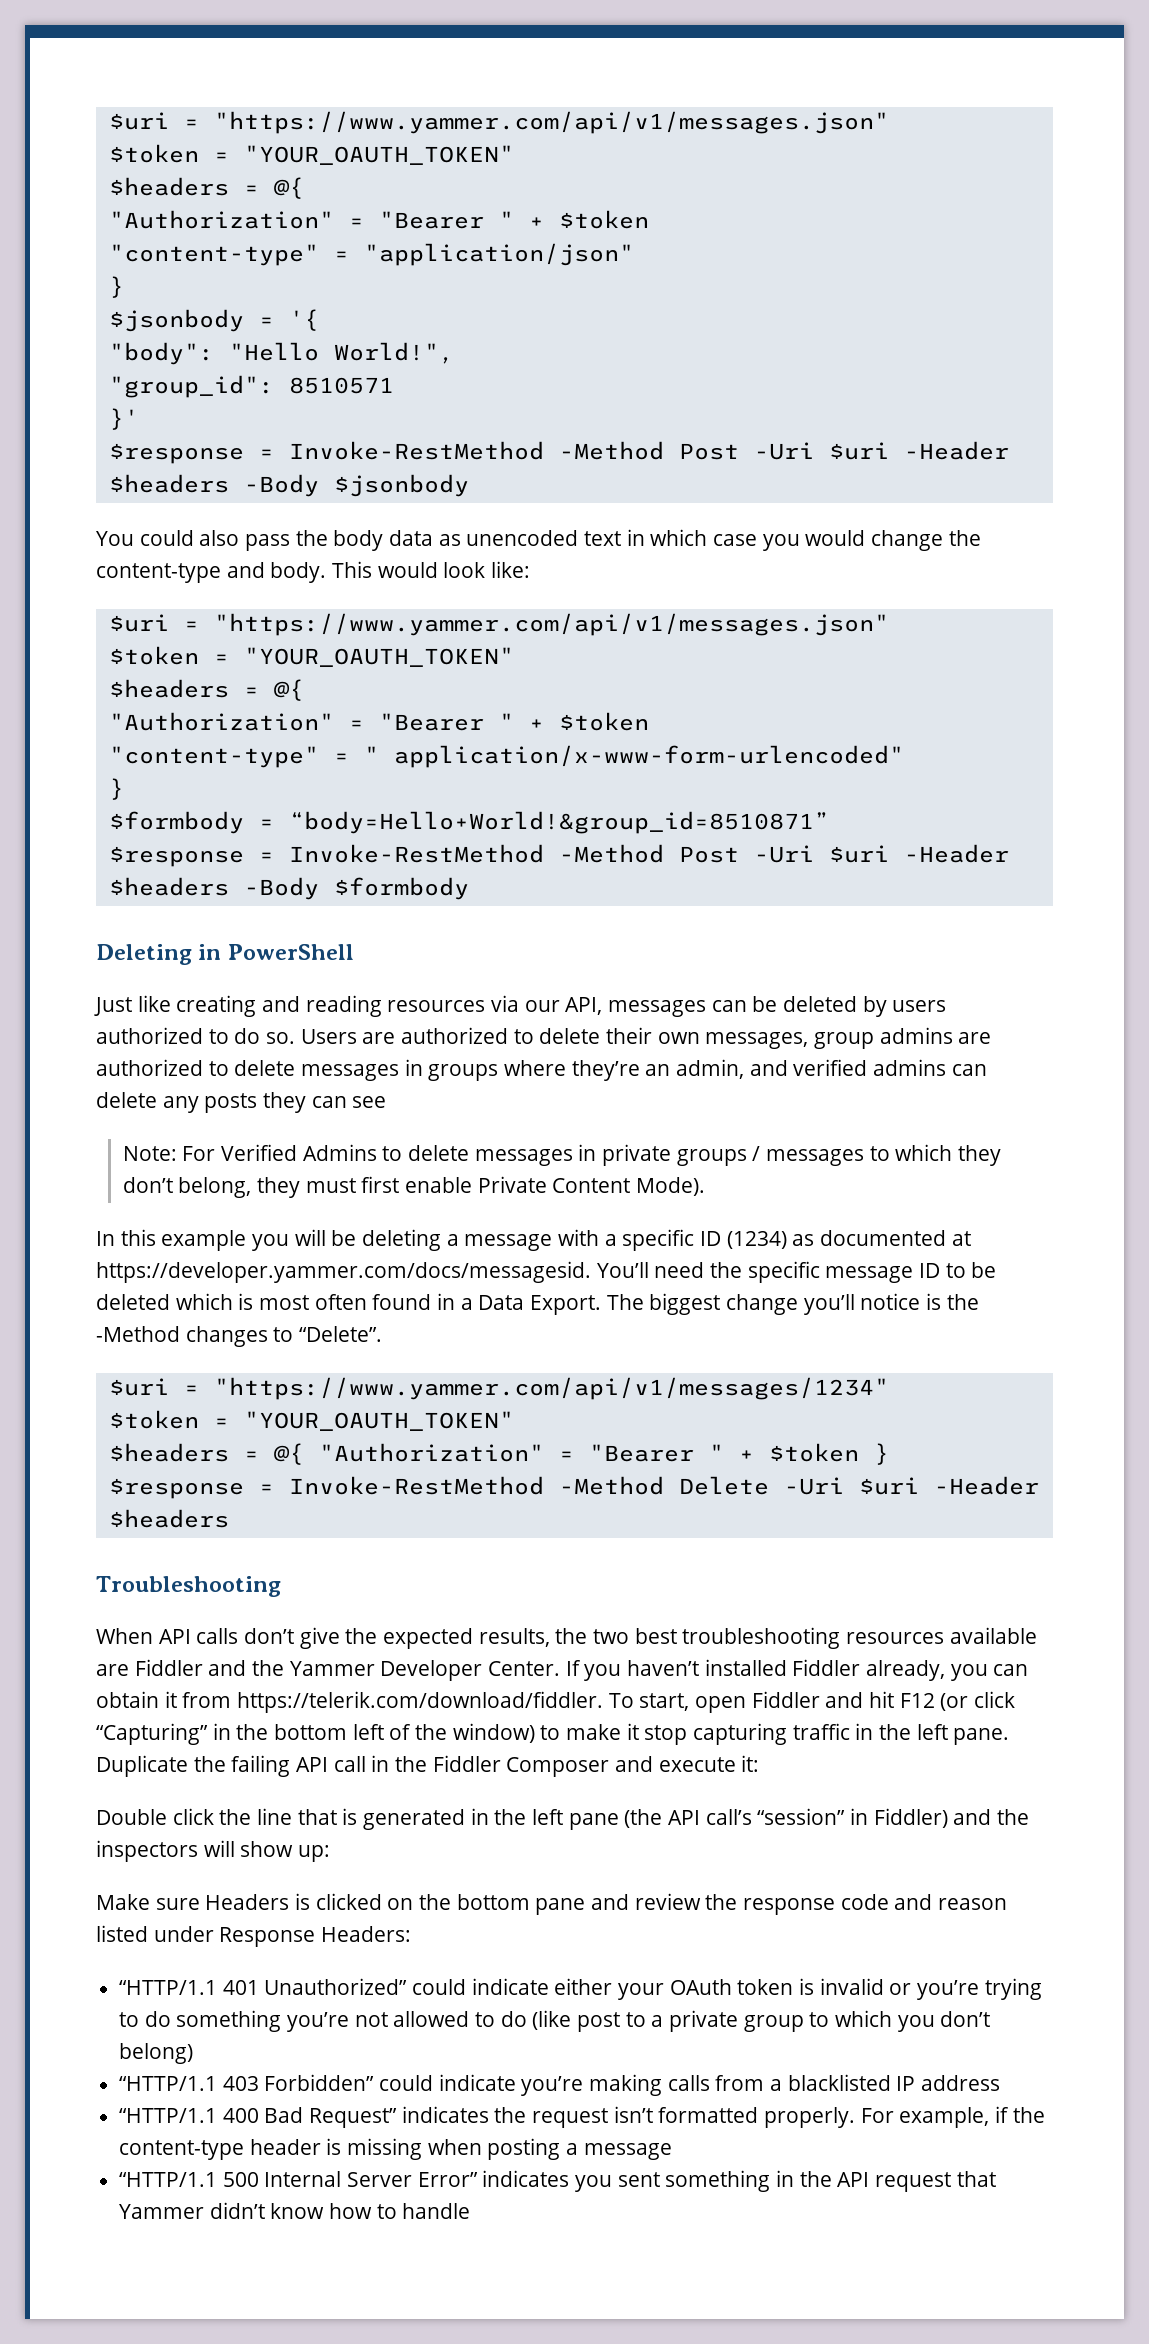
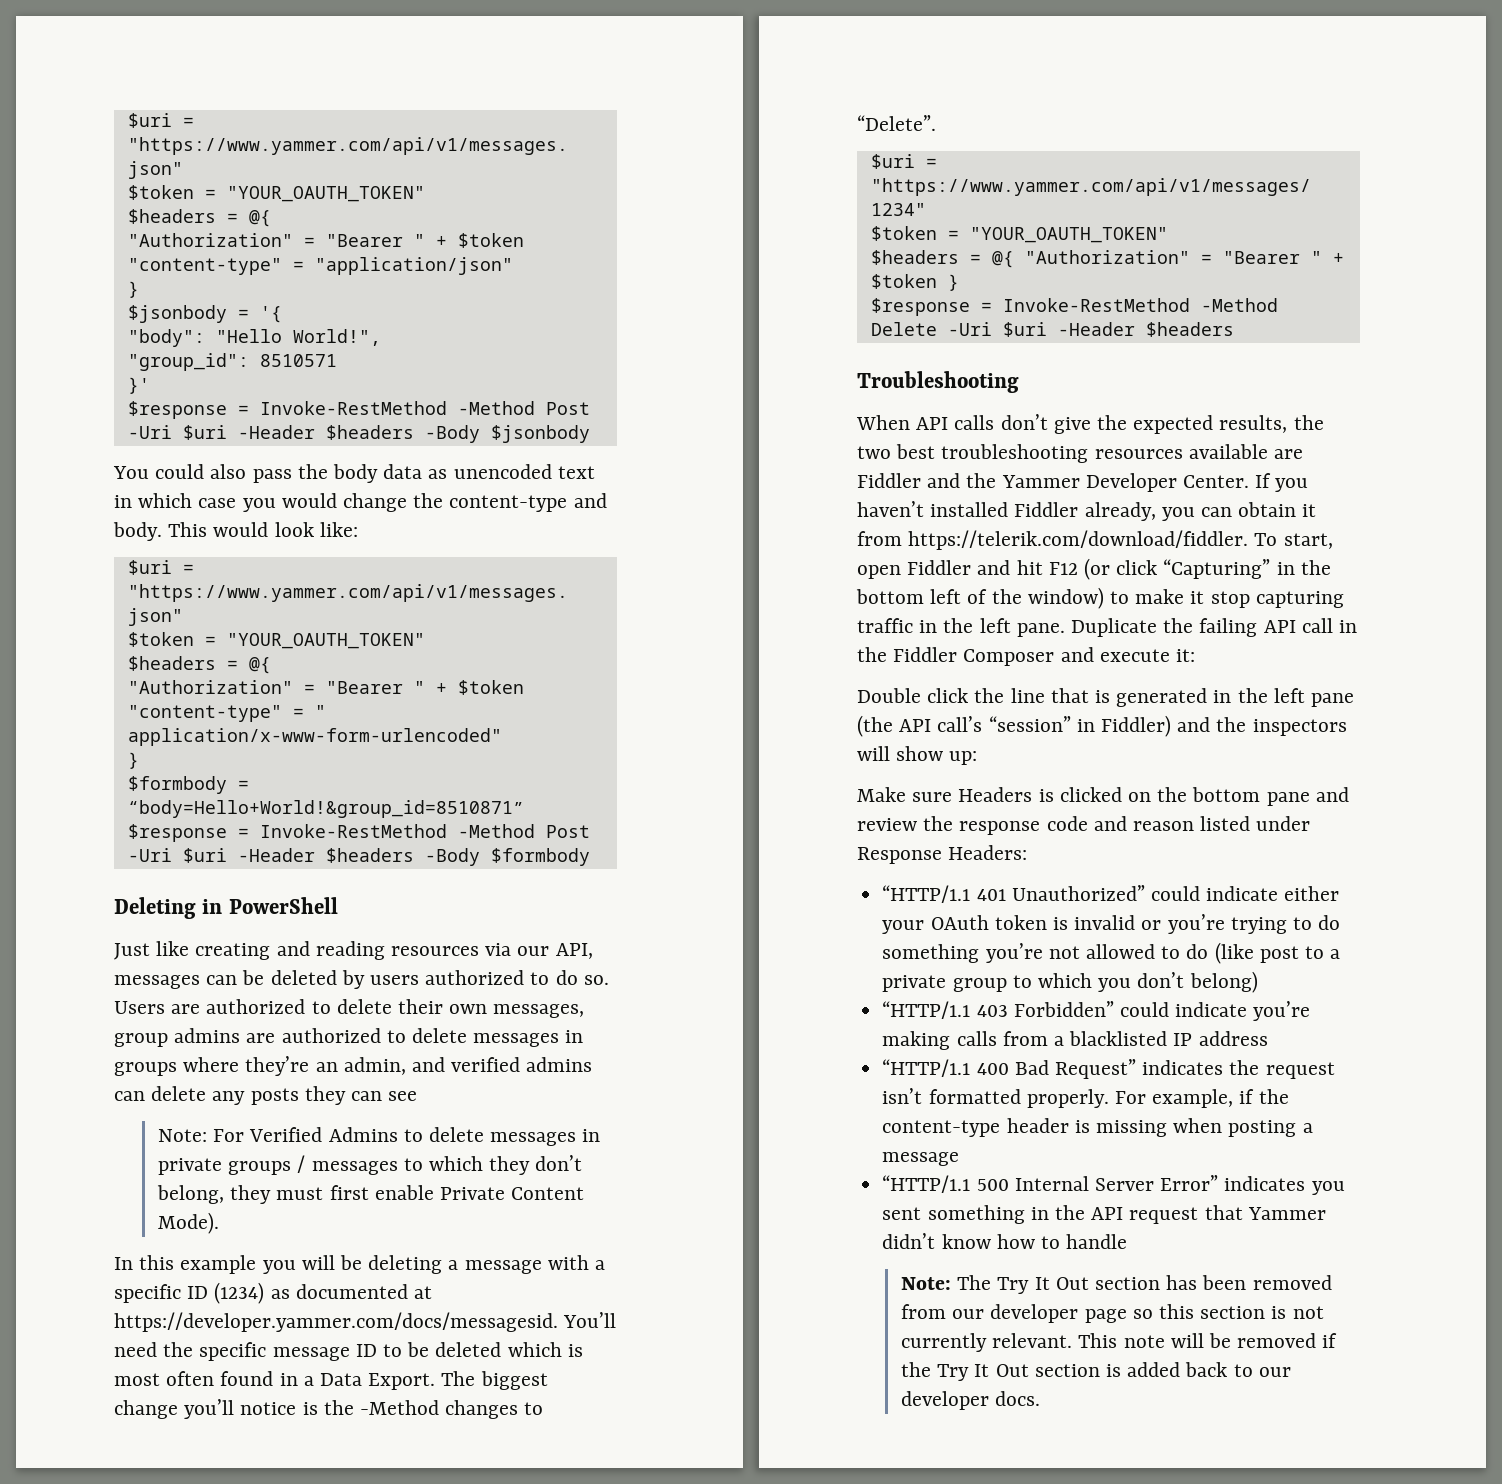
(471, 2211) none -> [900,1275,1332,1294] [900,1304,1324,1323] [900,1333,1338,1352] [900,1362,1291,1381] [900,1391,1041,1410] // Note: The Try It Out section has been removed from our developer page so this section is not currently relevant. This note will be removed if the Try It Out section is added back to our developer docs.

